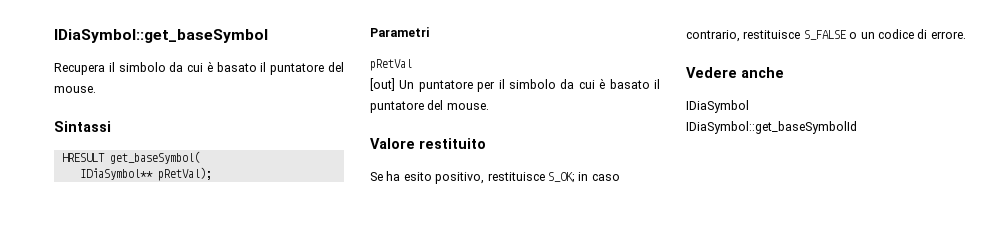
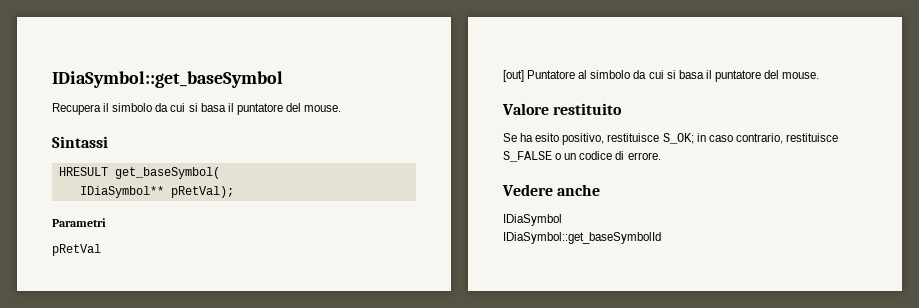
[206,61,257,72] è basato -> [188,103,226,112] si basa
[399,78,650,92] Un puntatore per il simbolo da cui è basato -> [527,70,704,79] Puntatore al simbolo da cui si basa

